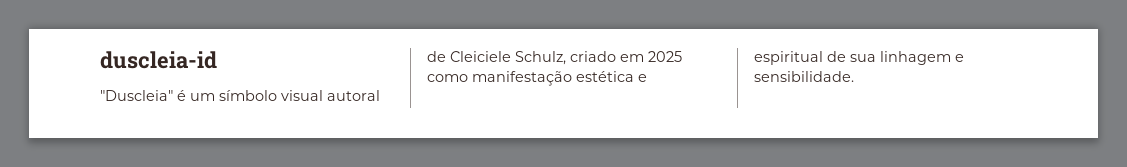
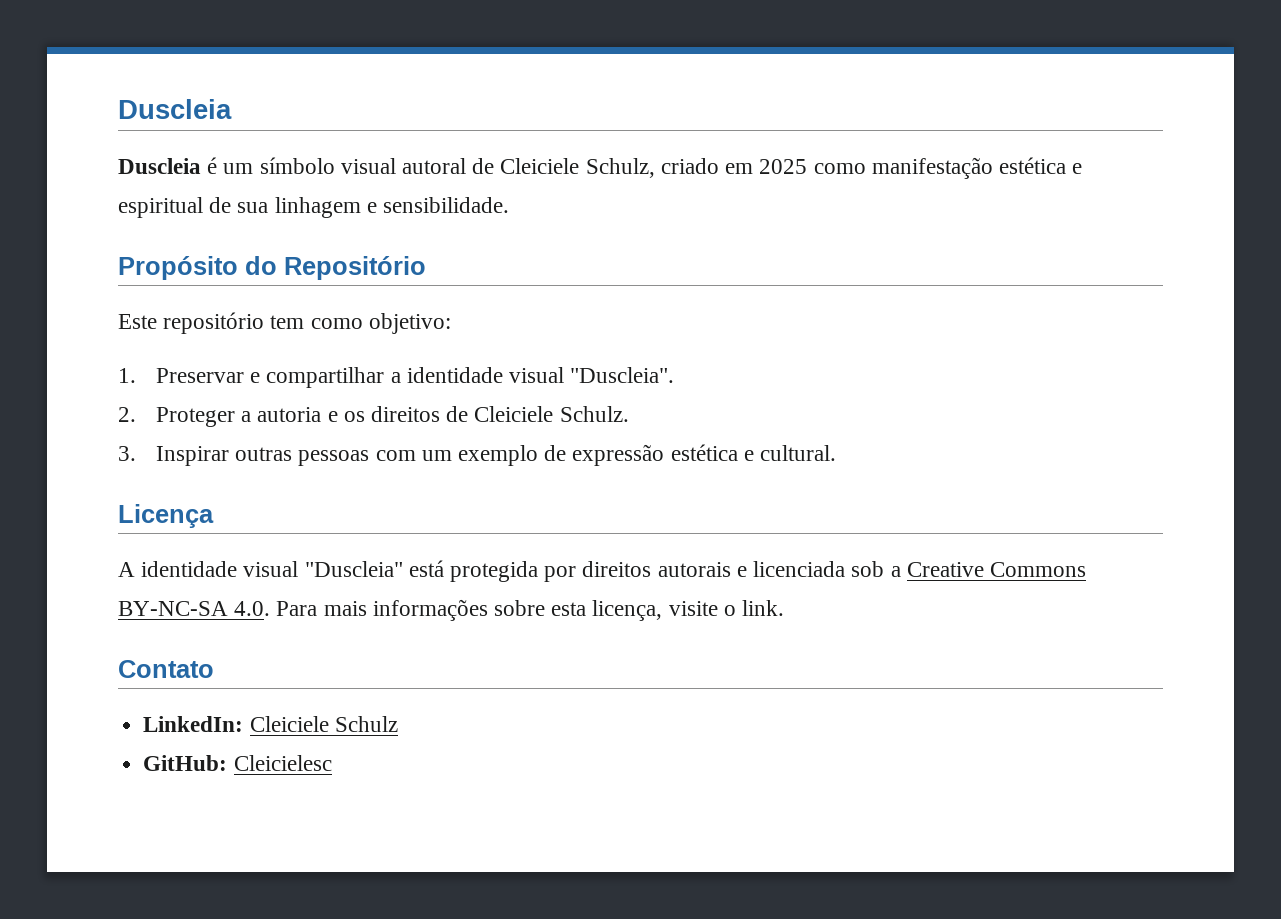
[100,51,217,69] [100,90,173,101] duscleia-id // "Duscleia" -> [118,99,232,119] [118,158,201,174] Duscleia // Duscleia
(854, 76) none -> [118,256,426,280] [118,312,451,334] [118,367,675,388] [118,406,629,427] [118,444,837,466] [118,504,214,528] [118,560,1086,582] [118,599,785,621] [118,660,214,678] [143,716,398,732] [143,755,332,771] // Propósito do Repositório // Este repositório tem como objetivo: // 1. Preservar e compartilhar a identidade visual "Duscleia". // 2. Proteger a autoria e os direitos de Cleiciele Schulz. // 3. Inspirar outras pessoas com um exemplo de expressão estética e cultural. // Licença // A identidade visual "Duscleia" está protegida por direitos autorais e licenciada sob a Creative Commons BY-NC-SA 4.0. Para mais informações sobre esta licença, visite o link. // Contato // LinkedIn: Cleiciele Schulz // GitHub: Cleicielesc

